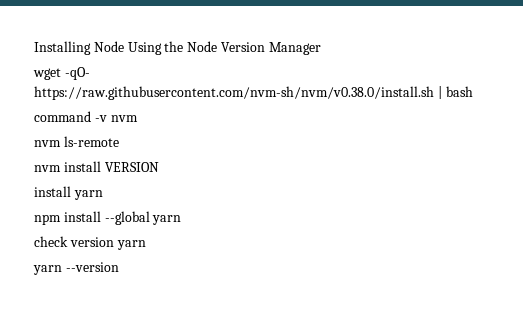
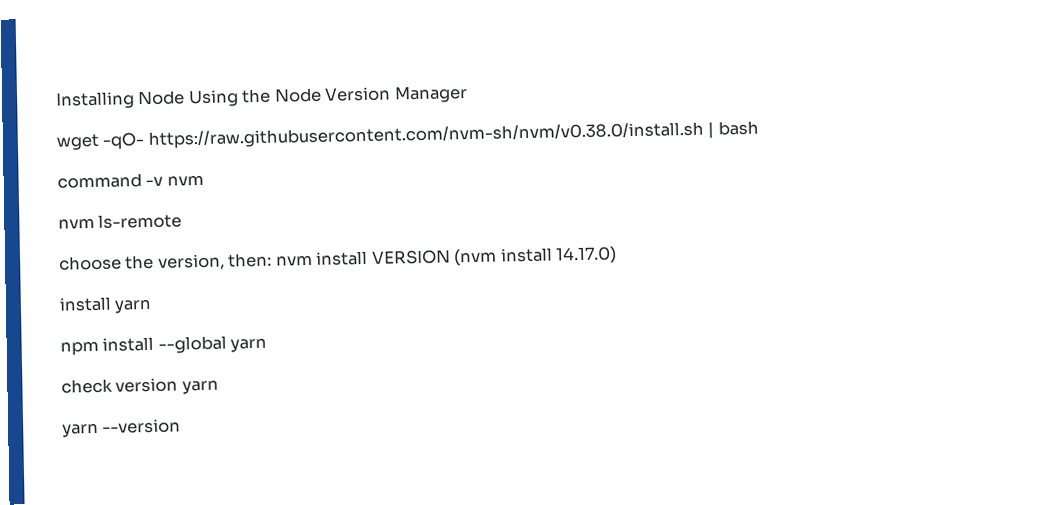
(119, 141) none -> [58,252,273,271] choose the version, then:
(159, 167) none -> [453,246,618,267] (nvm install 14.17.0)

